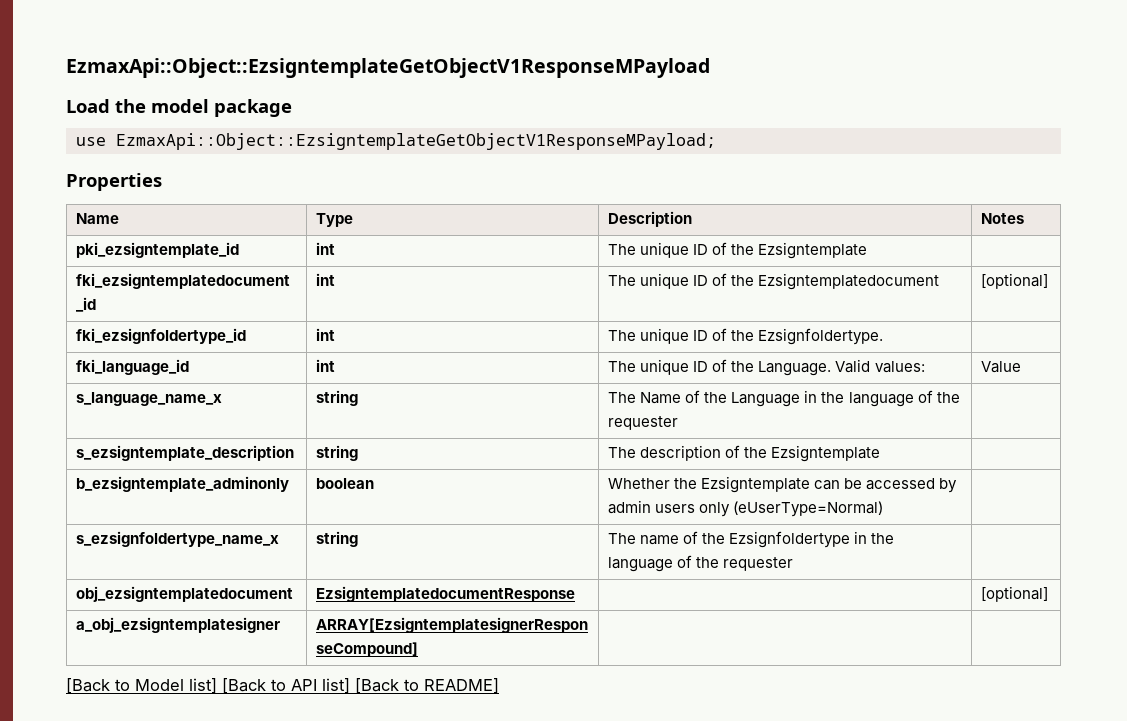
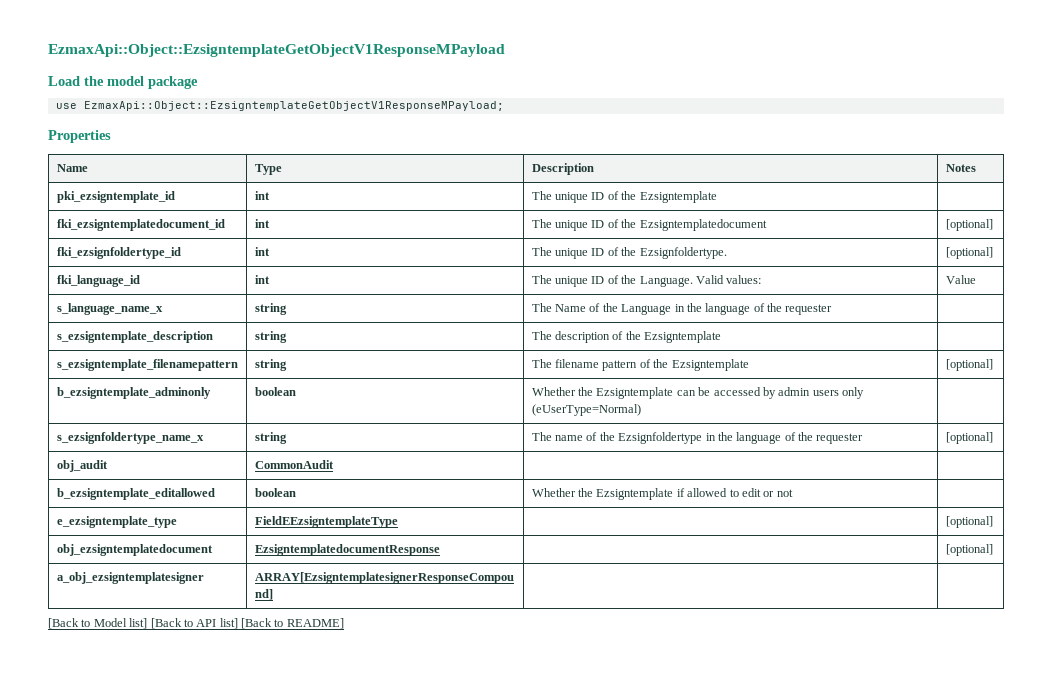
(884, 336) none -> [945,247,993,259] [optional]
(881, 453) none -> [56,359,238,371] [254,359,287,371] [531,359,749,371] [945,359,993,371] // s_ezsigntemplate_filenamepattern | string | The filename pattern of the Ezsigntemplate | [optional]
(794, 564) none -> [945,432,993,444] [56,460,108,472] [254,460,334,469] [56,488,215,500] [254,488,296,497] [531,488,793,500] [56,516,177,528] [254,516,398,528] [945,516,993,528] [optional] // obj_audit | CommonAudit | | // b_ezsigntemplate_editallowed | boolean | Whether the Ezsigntemplate if allowed to edit or not | // e_ezsigntemplate_type | FieldEEzsigntemplateType | | [optional]

